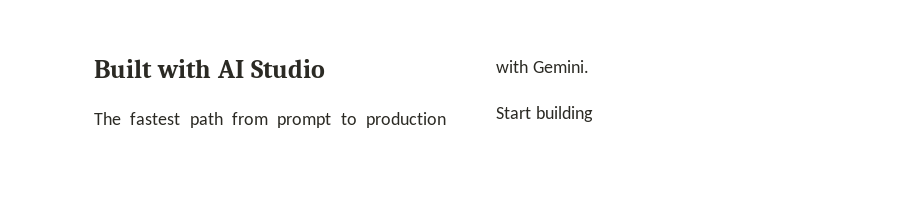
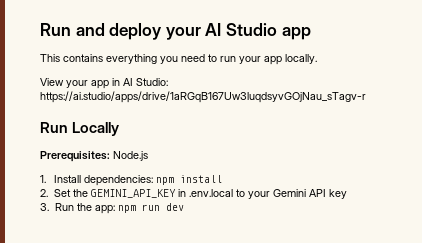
[94,59,326,78] [94,112,446,128] [496,60,589,73] [496,106,593,122] Built with AI Studio // The fastest path from prompt to production with Gemini. // Start building -> [40,23,311,40] [40,54,317,65] [40,78,168,89] [40,91,366,103] [40,122,120,136] [40,151,148,162] [40,175,222,186] [40,189,347,199] [40,203,184,214] Run and deploy your AI Studio app // This contains everything you need to run your app locally. // View your app in AI Studio: https://ai.studio/apps/drive/1aRGqB167Uw3luqdsyvGOjNau_sTagv-r // Run Locally // Prerequisites: Node.js // 1. Install dependencies: npm install // 2. Set the GEMINI_API_KEY in .env.local to your Gemini API key // 3. Run the app: npm run dev

